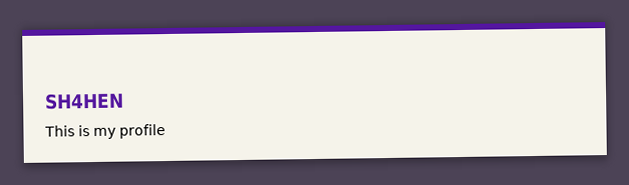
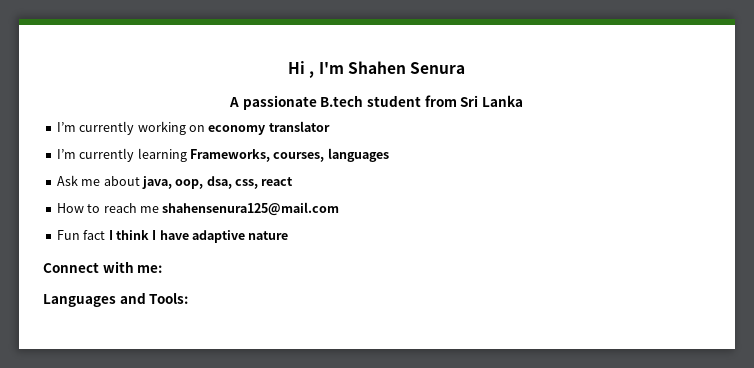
[44,92,124,110] [44,124,166,140] SH4HEN // This is my profile -> [288,61,465,78] [229,95,523,110] [56,121,330,135] [56,148,389,162] [56,175,294,189] [56,202,340,216] [56,230,289,243] [43,261,163,273] [43,292,189,307] Hi , I'm Shahen Senura // A passionate B.tech student from Sri Lanka // I’m currently working on economy translator // I’m currently learning Frameworks, courses, languages // Ask me about java, oop, dsa, css, react // How to reach me shahensenura125@mail.com // Fun fact I think I have adaptive nature // Connect with me: // Languages and Tools:

